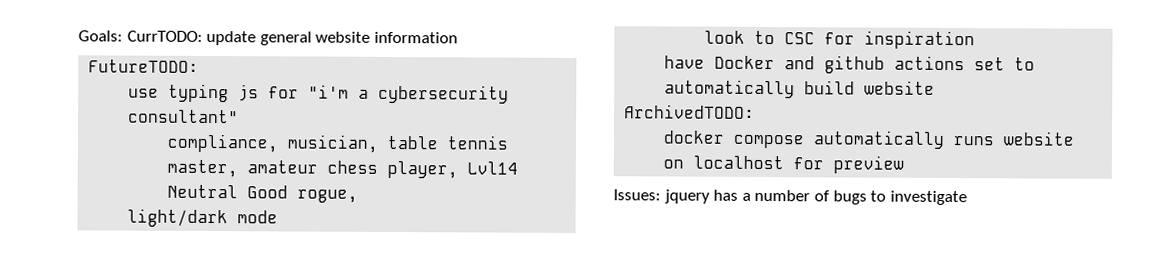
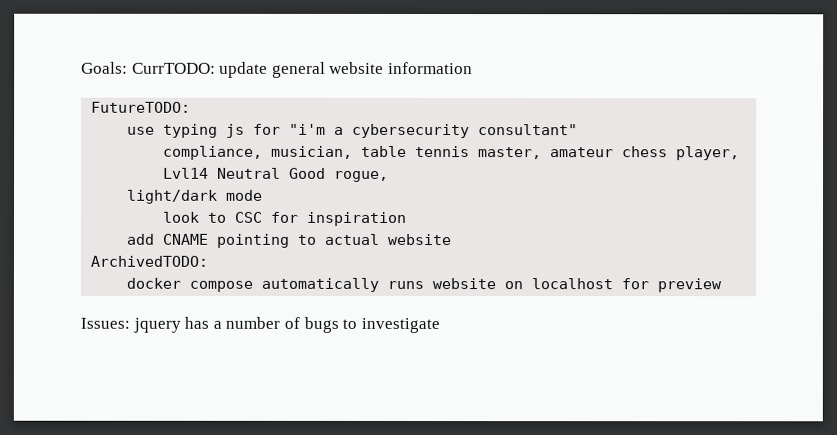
[664,55,1036,74] [664,79,856,99] have Docker and github actions set to automatically build -> [126,233,380,248] add CNAME pointing to actual

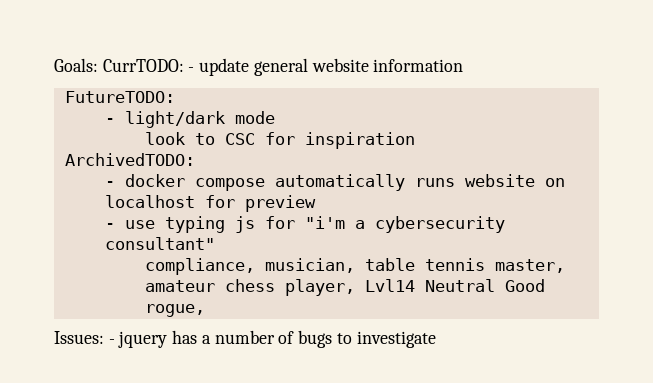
(216, 68) none -> [188,67,195,72] -
(192, 107) none -> [104,111,275,128] [144,132,415,149] [64,153,195,166] [104,174,565,191] [104,195,316,212] [104,223,115,229] - light/dark mode // look to CSC for inspiration // ArchivedTODO: // - docker compose automatically runs website on localhost for preview // -
[127,189,264,204] [162,211,408,226] [126,233,452,248] [90,255,209,267] [126,277,723,293] // light/dark mode // look to CSC for inspiration // add CNAME pointing to actual website // ArchivedTODO: // docker compose automatically runs website on localhost for preview -> (205, 310) none
(130, 323) none -> [108,339,115,344] -

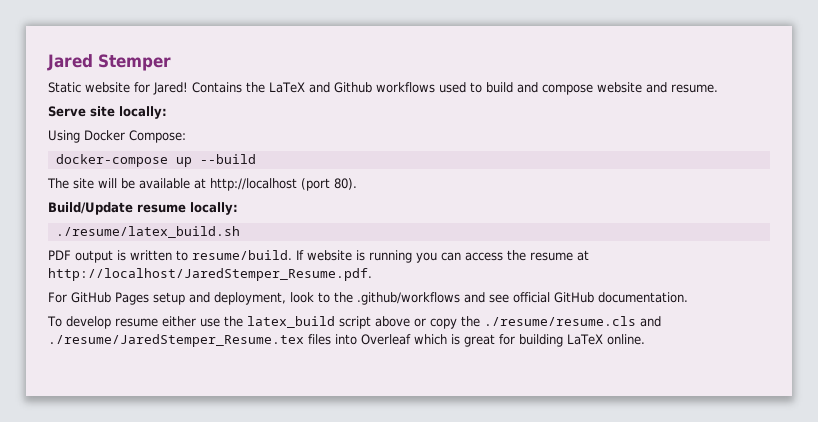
[54,58,464,76] [64,91,175,103] [104,111,275,128] [144,132,415,149] [64,153,195,166] [104,174,565,191] [104,195,316,212] [104,216,505,233] [104,237,215,250] [144,258,565,275] [144,279,545,296] [144,304,205,317] [54,330,436,348] Goals: CurrTODO: - update general website information // FutureTODO: // - light/dark mode // look to CSC for inspiration // ArchivedTODO: // - docker compose automatically runs website on localhost for preview // - use typing js for "i'm a cybersecurity consultant" // compliance, musician, table tennis master, amateur chess player, Lvl14 Neutral Good rogue, // Issues: - jquery has a number of bugs to investigate -> [47,54,171,71] [48,82,718,95] [48,106,167,119] [48,130,186,143] [55,154,256,167] [47,178,357,191] [48,202,238,215] [55,226,240,238] [48,250,589,263] [48,268,372,281] [48,292,688,305] [47,316,661,329] [48,334,645,347] Jared Stemper // Static website for Jared! Contains the LaTeX and Github workflows used to build and compose website and resume. // Serve site locally: // Using Docker Compose: // docker-compose up --build // The site will be available at http://localhost (port 80). // Build/Update resume locally: // ./resume/latex_build.sh // PDF output is written to resume/build. If website is running you can access the resume at http://localhost/JaredStemper_Resume.pdf. // For GitHub Pages setup and deployment, look to the .github/workflows and see official GitHub documentation. // To develop resume either use the latex_build script above or copy the ./resume/resume.cls and ./resume/JaredStemper_Resume.tex files into Overleaf which is great for building LaTeX online.

